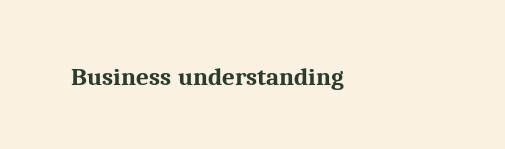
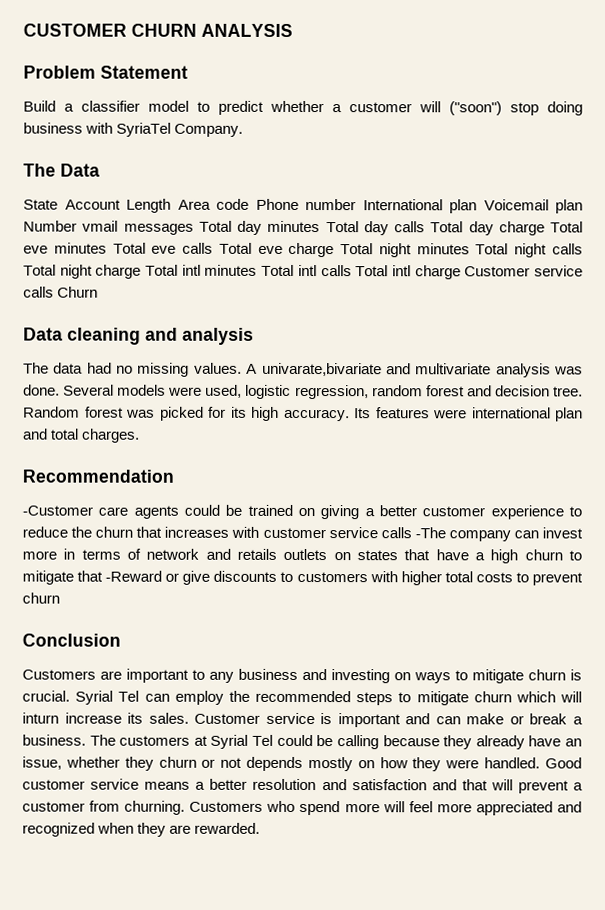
[71,68,344,90] Business understanding -> [23,23,293,37] [23,65,188,79] [23,100,583,116] [23,122,244,137] [23,163,100,177] [23,198,583,214] [23,220,583,236] [23,242,583,258] [23,264,583,280] [23,286,99,298] [23,327,254,345] [23,362,584,378] [23,384,584,400] [23,406,583,422] [23,428,141,443] [22,469,174,483] [22,504,582,520] [22,526,583,542] [22,548,582,564] [22,570,584,586] [22,592,60,604] [22,633,121,647] [22,668,582,684] [22,690,583,706] [22,712,584,728] [22,734,583,750] [22,756,582,772] [22,778,583,794] [22,800,583,816] [22,822,261,837] CUSTOMER CHURN ANALYSIS // Problem Statement // Build a classifier model to predict whether a customer will ("soon") stop doing business with SyriaTel Company. // The Data // State Account Length Area code Phone number International plan Voicemail plan Number vmail messages Total day minutes Total day calls Total day charge Total eve minutes Total eve calls Total eve charge Total night minutes Total night calls Total night charge Total intl minutes Total intl calls Total intl charge Customer service calls Churn // Data cleaning and analysis // The data had no missing values. A univarate,bivariate and multivariate analysis was done. Several models were used, logistic regression, random forest and decision tree. Random forest was picked for its high accuracy. Its features were international plan and total charges. // Recommendation // -Customer care agents could be trained on giving a better customer experience to reduce the churn that increases with customer service calls -The company can invest more in terms of network and retails outlets on states that have a high churn to mitigate that -Reward or give discounts to customers with higher total costs to prevent churn // Conclusion // Customers are important to any business and investing on ways to mitigate churn is crucial. Syrial Tel can employ the recommended steps to mitigate churn which will inturn increase its sales. Customer service is important and can make or break a business. The customers at Syrial Tel could be calling because they already have an issue, whether they churn or not depends mostly on how they were handled. Good customer service means a better resolution and satisfaction and that will prevent a customer from churning. Customers who spend more will feel more appreciated and recognized when they are rewarded.

